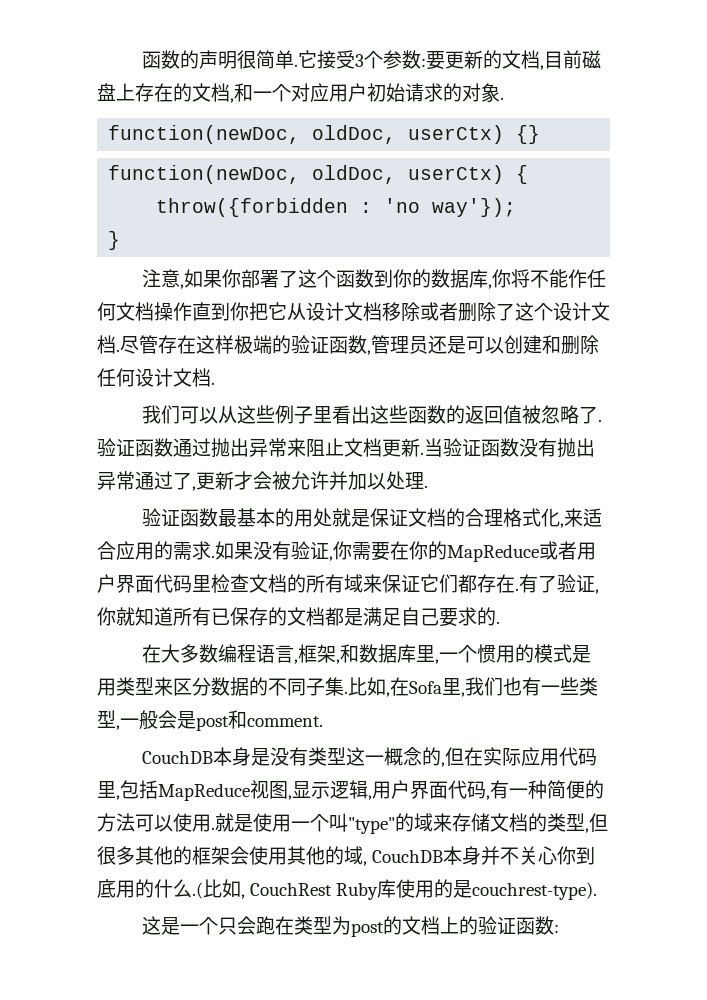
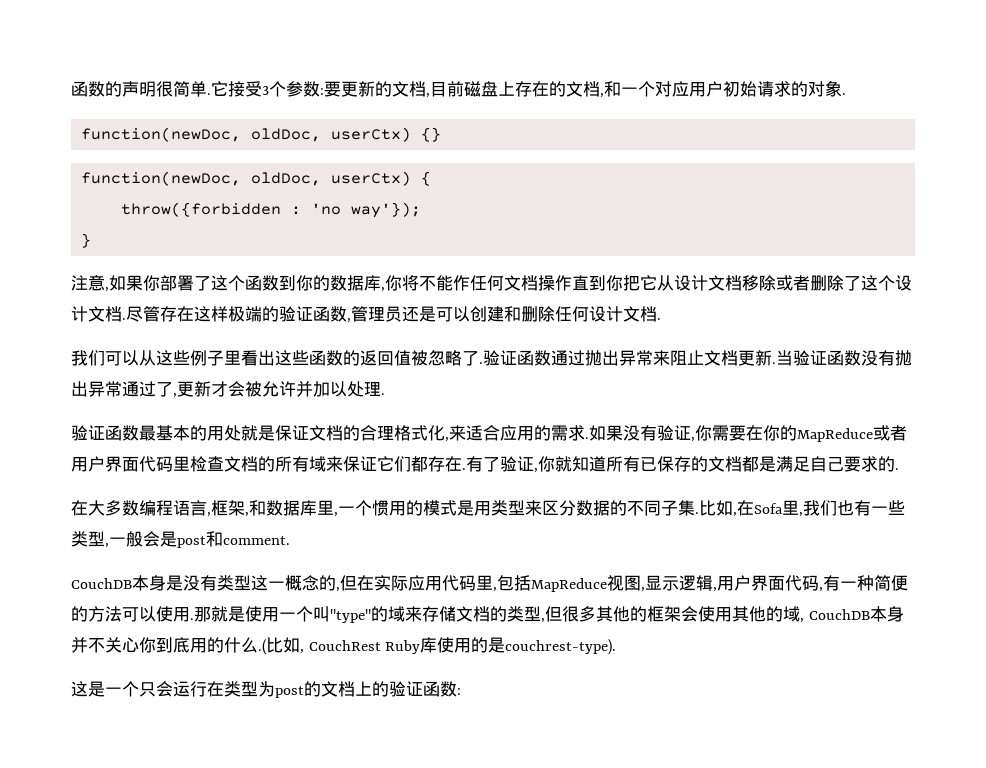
(215, 828) none -> [194,607,211,622] 那
[256,916,276,935] 跑 -> [173,681,207,697] 运行

